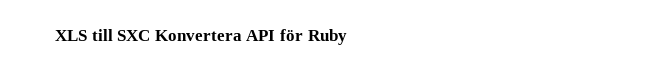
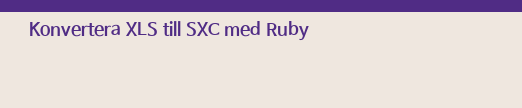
(55, 35) none -> [29,22,121,37] Konvertera
[154,29,303,41] Konvertera API för -> [224,21,262,37] med

